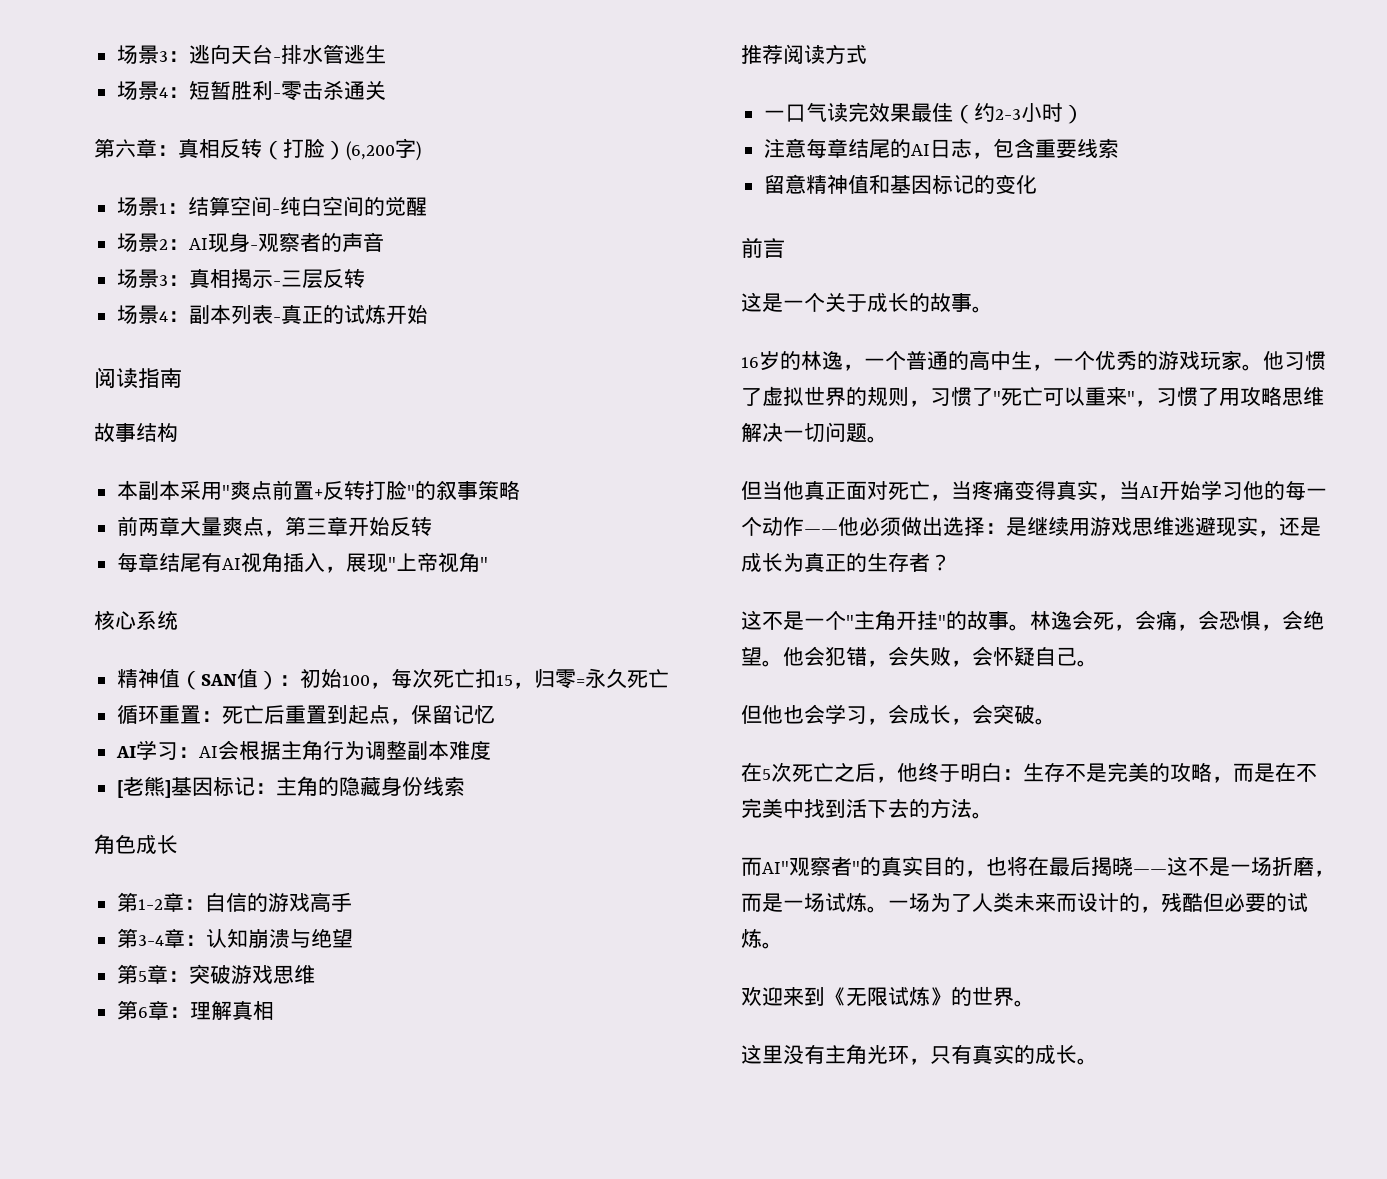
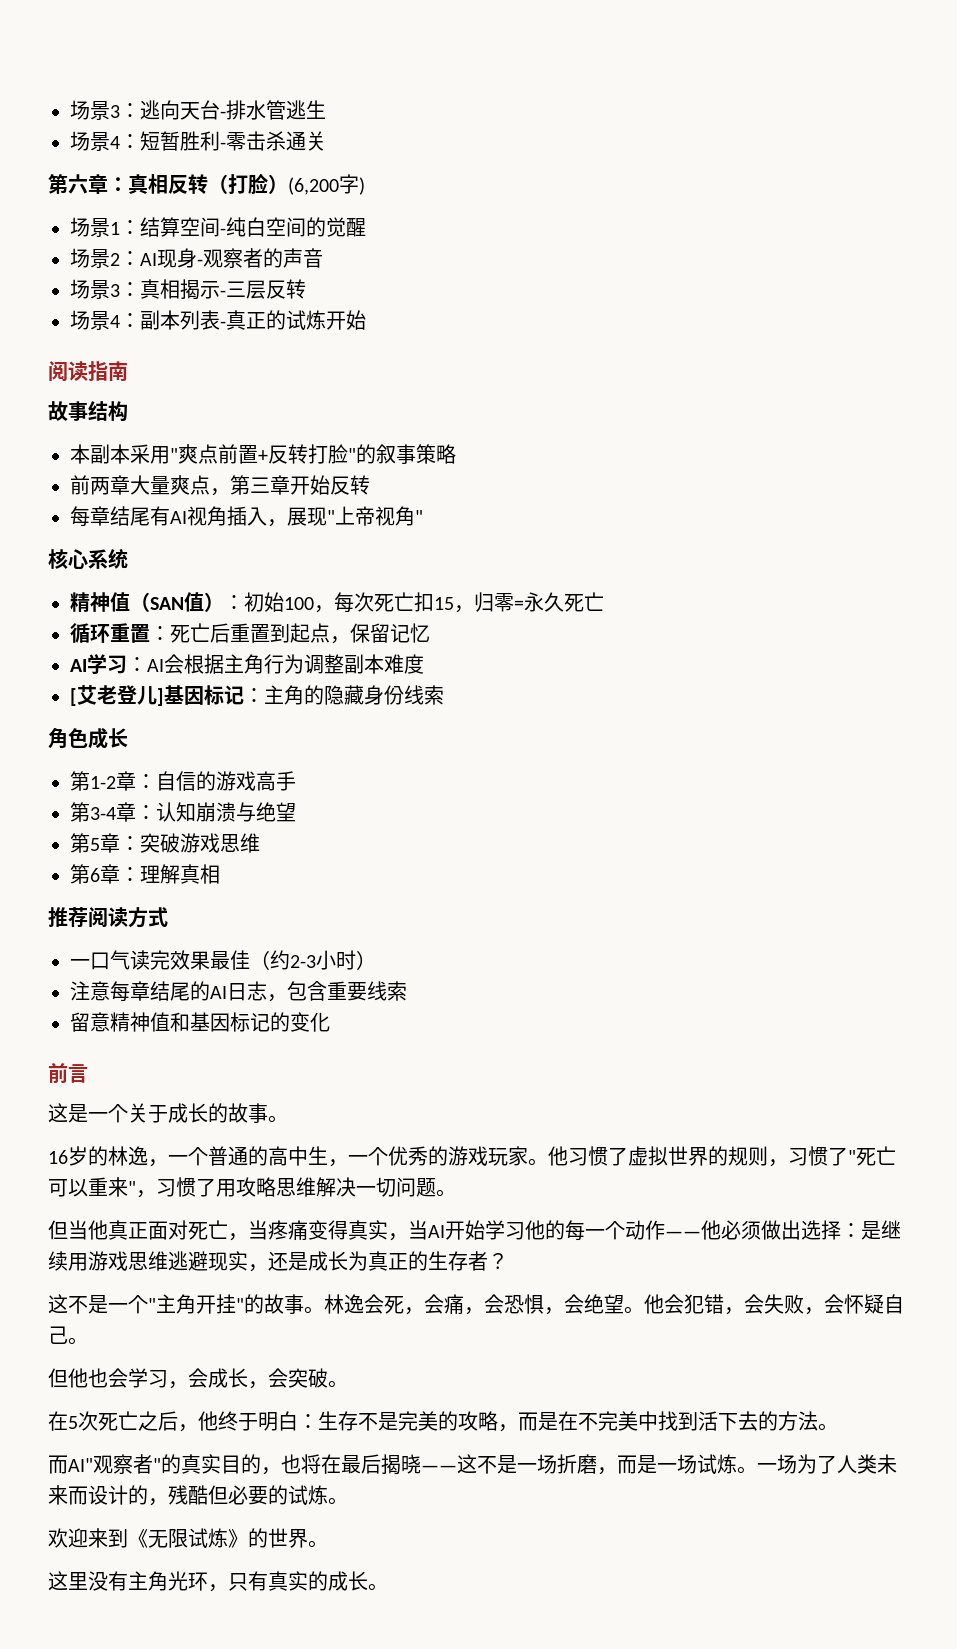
[123,776,166,796] 老熊 -> [77,685,157,705] 艾老登儿

